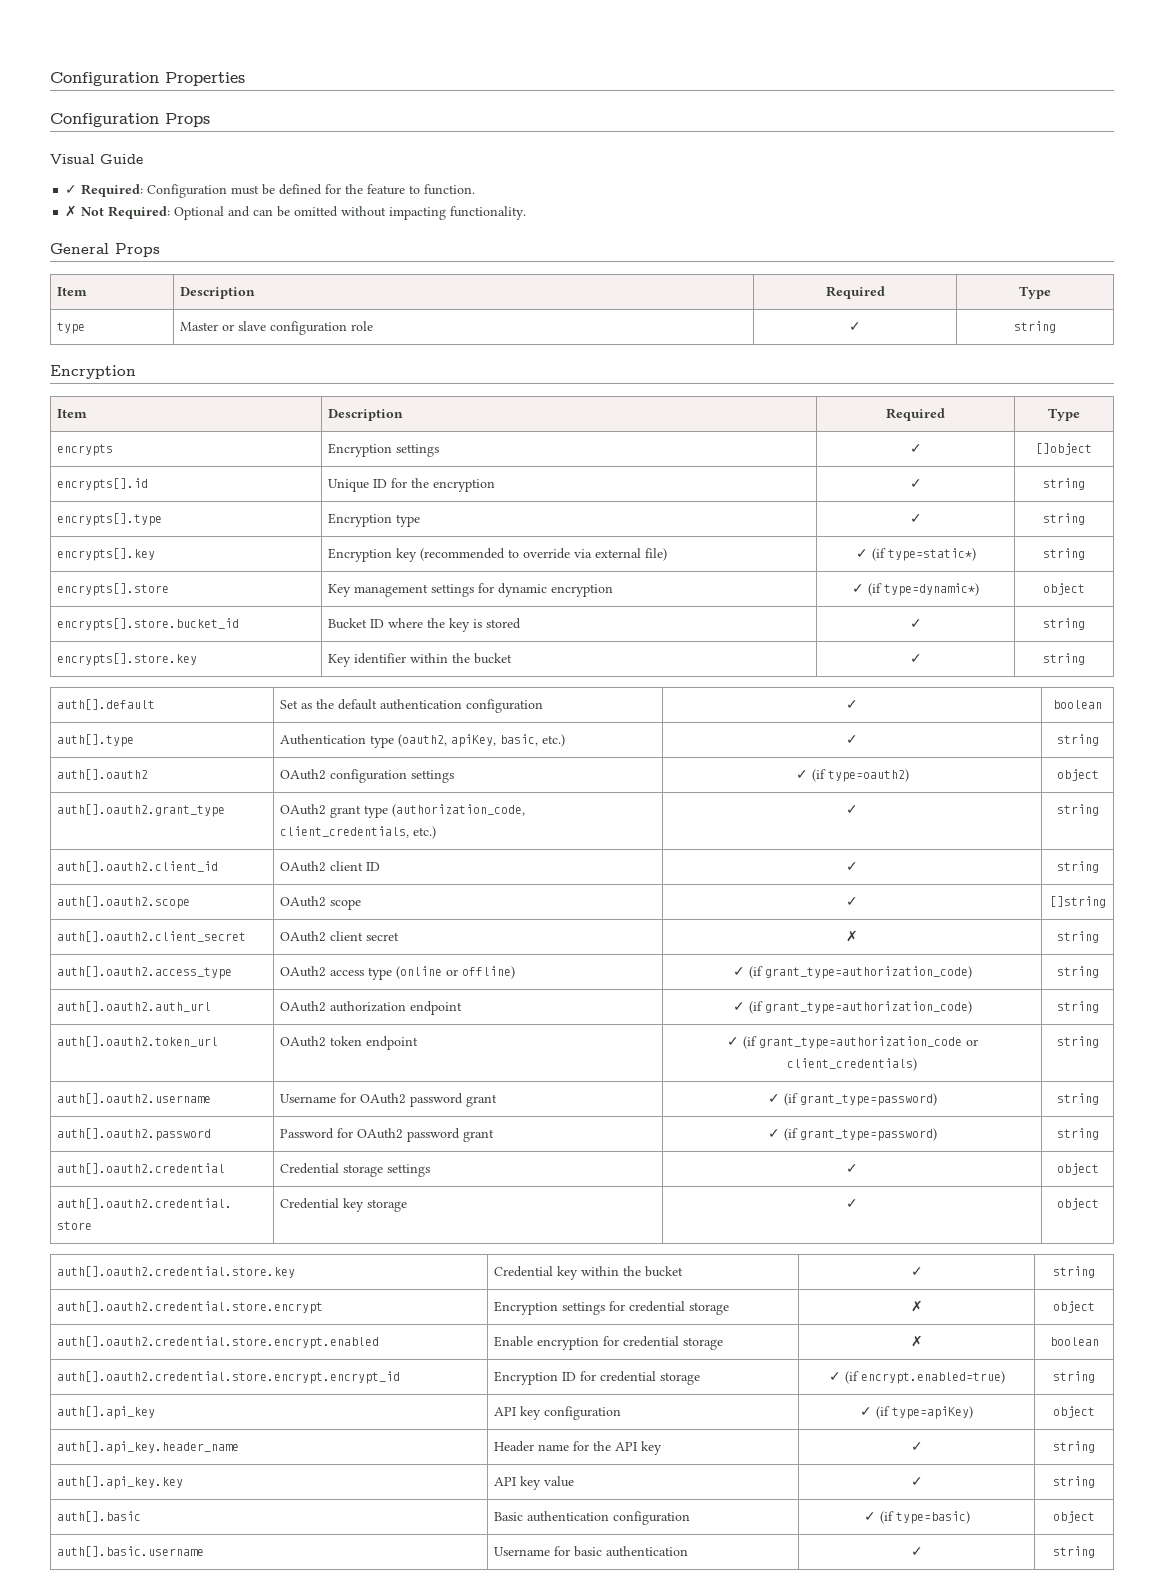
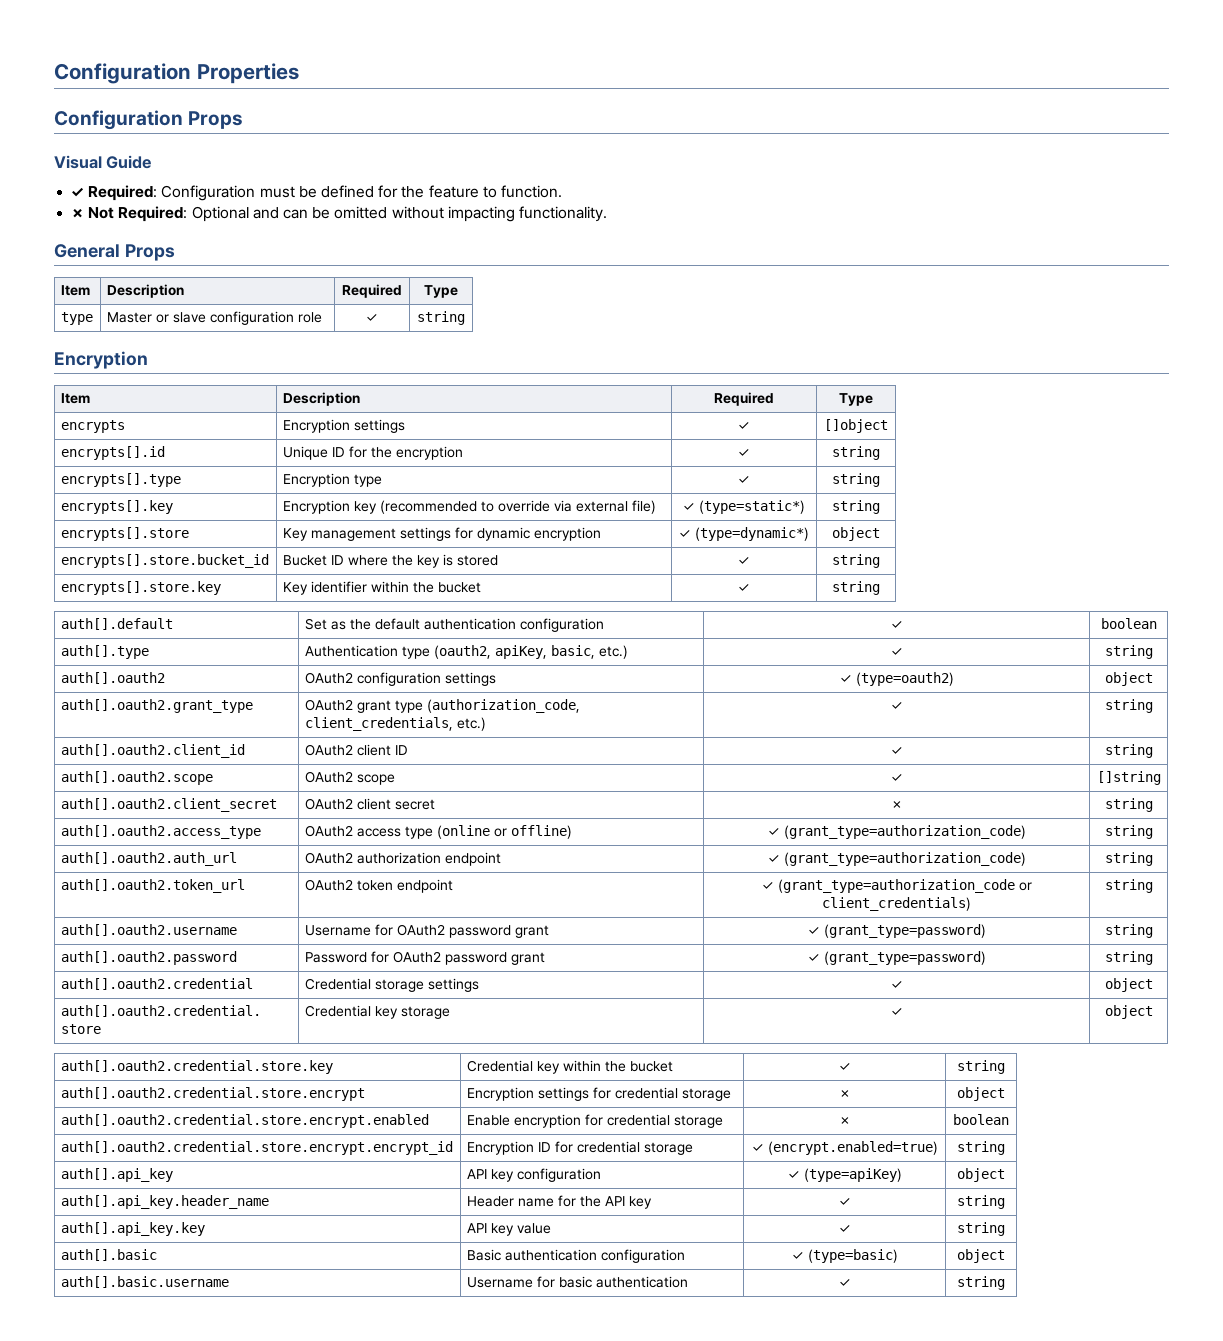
[871,548,976,561] (if type=static*) -> [699,500,805,514] (type=static*)
[868,583,979,596] (if type=dynamic*) -> [695,527,809,541] (type=dynamic*)
[811,769,909,782] (if type=oauth2) -> [855,672,954,686] (type=oauth2)
[748,966,972,979] (if grant_type=authorization_code) -> [783,825,1026,839] (grant_type=authorization_code)
[748,1001,972,1014] (if grant_type=authorization_code) -> [783,852,1026,866] (grant_type=authorization_code)
[742,1036,962,1049] (if grant_type=authorization_code -> [777,879,1015,893] (grant_type=authorization_code
[783,1093,937,1106] (if grant_type=password) -> [823,924,986,938] (grant_type=password)
[783,1128,937,1141] (if grant_type=password) -> [823,951,986,965] (grant_type=password)
[844,1371,1005,1384] (if encrypt.enabled=true) -> [767,1141,938,1155] (encrypt.enabled=true)
[876,1406,973,1419] (if type=apiKey) -> [803,1168,902,1182] (type=apiKey)
[879,1511,970,1524] (if type=basic) -> [807,1249,898,1263] (type=basic)

